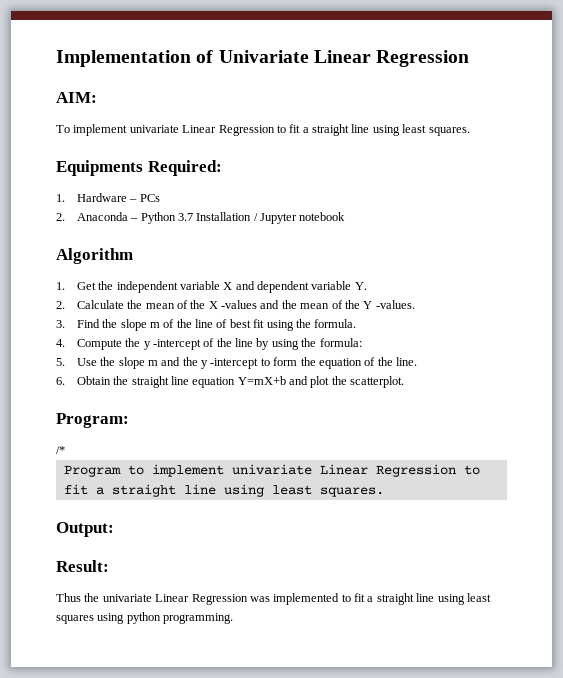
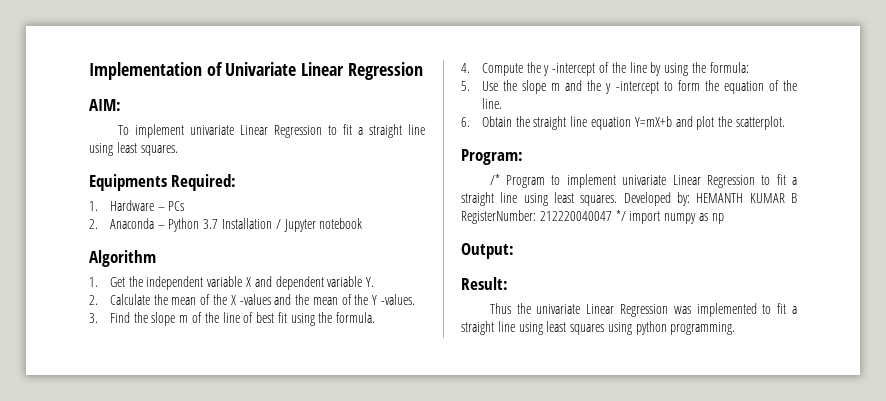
(65, 450) // -> (500, 179) none
(384, 492) none -> [623,192,797,206] [461,210,724,224] Developed by: HEMANTH KUMAR B RegisterNumber: 212220040047 */ import numpy as np

